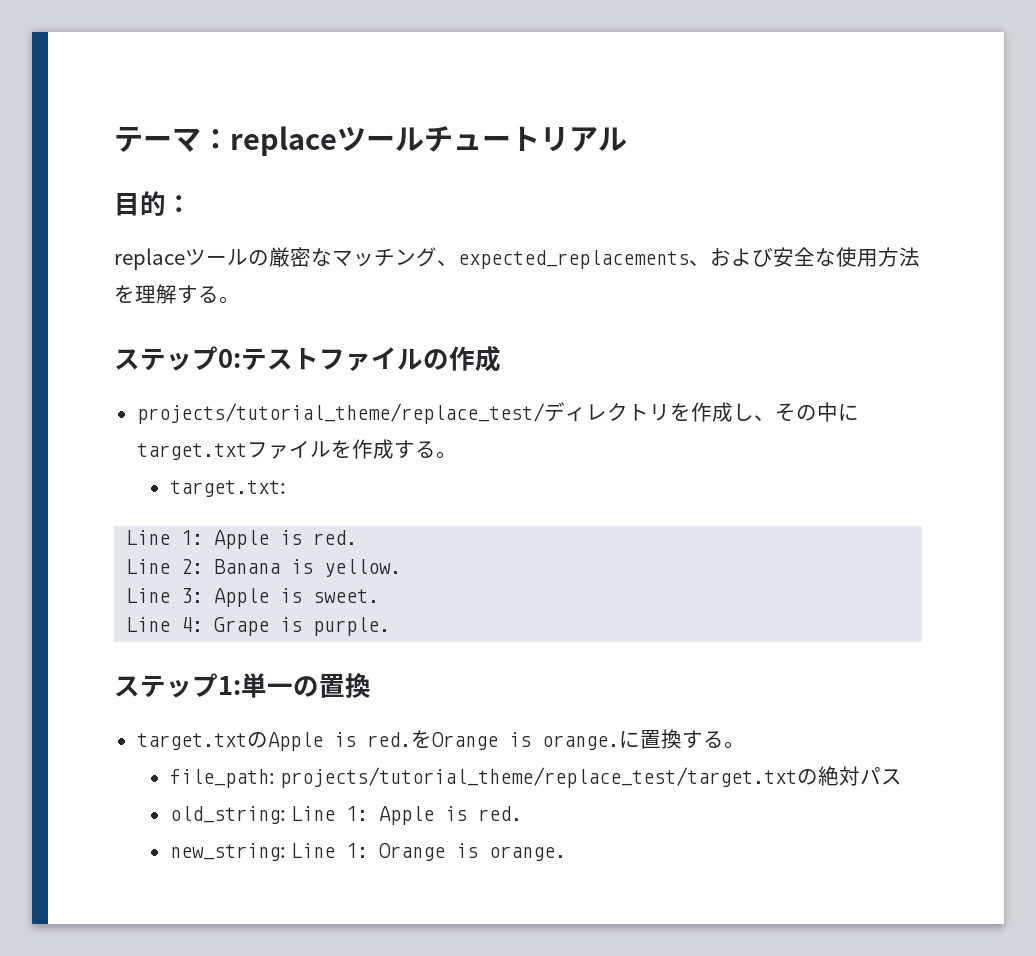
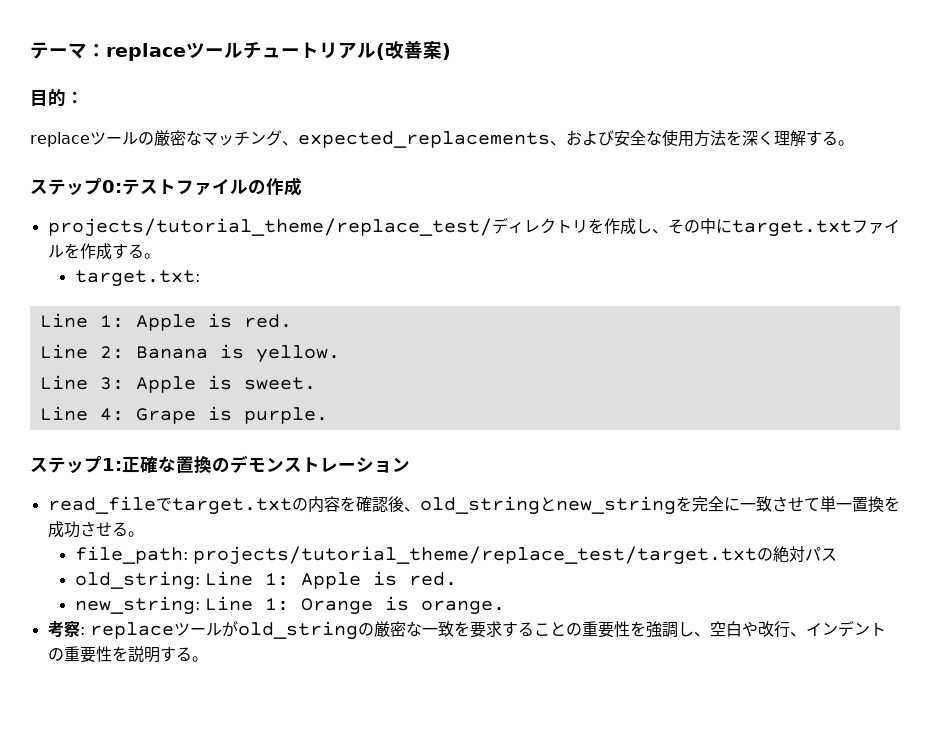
(627, 139) none -> [376,41,451,60] (改善案)
(135, 294) none -> [742,130,774,146] 深く
[241,673,371,698] [136,729,703,751] 単一の置換 // target.txtのApple is red.をOrange is orange.に置換す -> [122,455,410,474] [47,496,900,515] [47,521,112,538] 正確な置換のデモンストレーション // read_fileでtarget.txtの内容を確認後、old_stringとnew_stringを完全に一致させて単一置換を成功させ
(567, 853) none -> [47,620,886,640] [47,646,208,663] // 考察: replaceツールがold_stringの厳密な一致を要求することの重要性を強調し、空白や改行、インデントの重要性を説明する。

